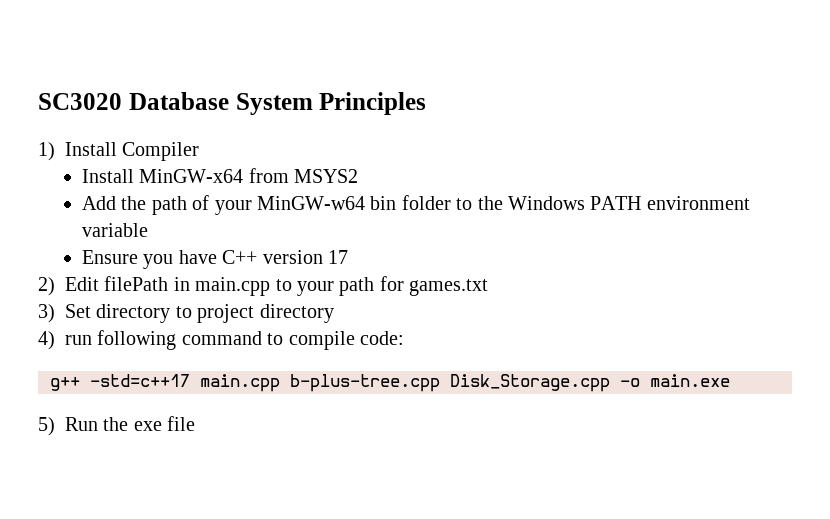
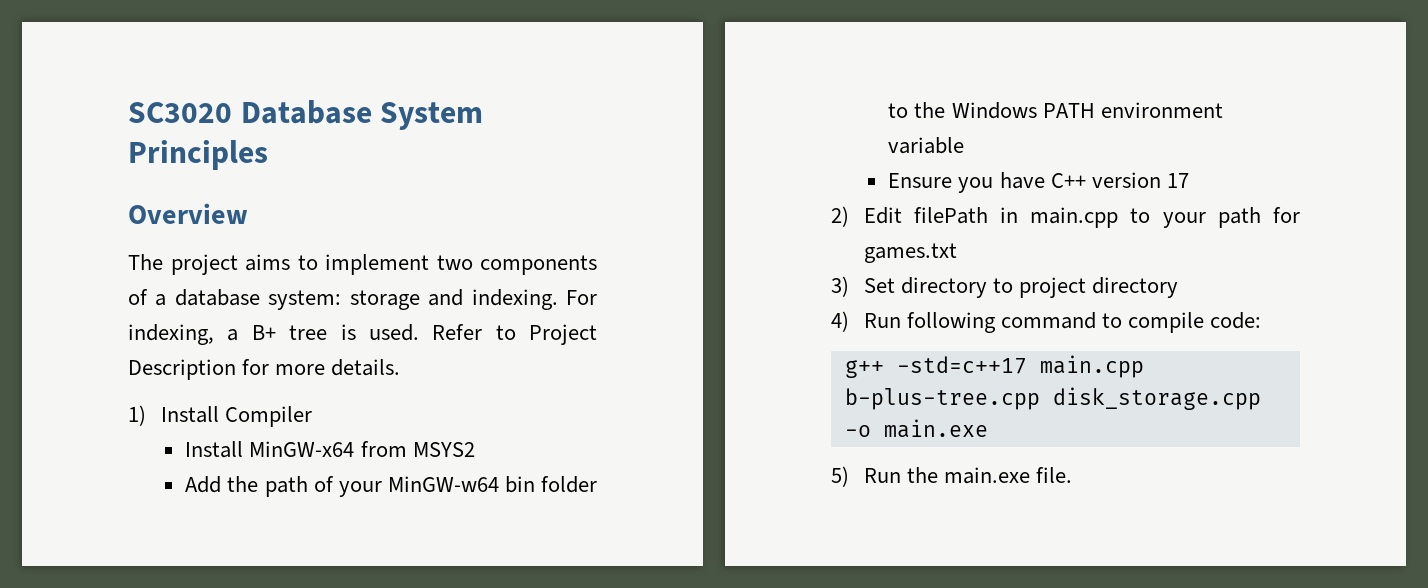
(427, 103) none -> [128,203,248,224] [128,254,597,275] [128,289,597,310] [128,324,597,345] [128,359,401,380] // Overview // The project aims to implement two components of a database system: storage and indexing. For indexing, a B+ tree is used. Refer to Project Description for more details.
[65,335,92,345] run -> [863,313,901,328] Run
[450,374,610,392] Disk_Storage.cpp -> [1052,387,1261,410] disk_storage.cpp
[133,416,196,431] exe file -> [943,467,1072,484] main.exe file.

